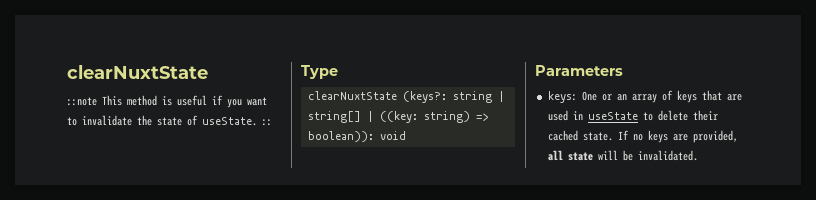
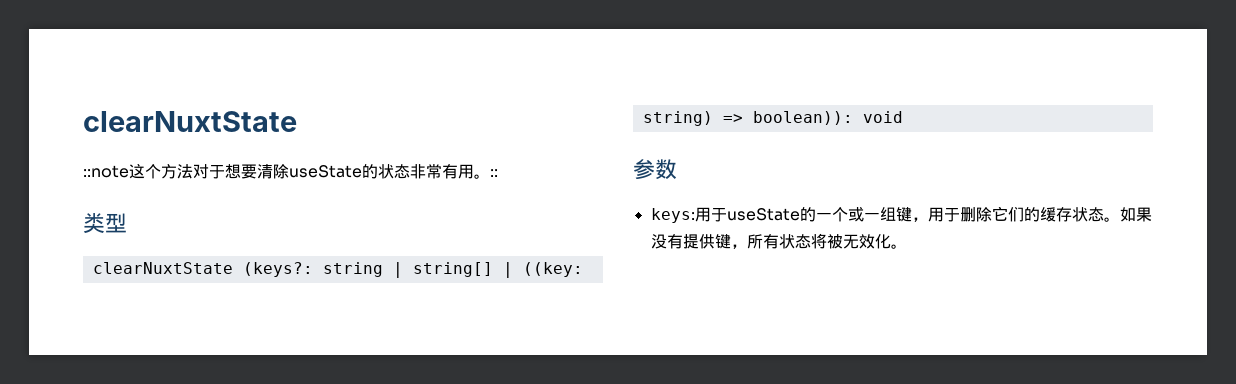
[102,95,267,108] [67,115,257,126] This method is useful if you want to invalidate the state of useState. -> [129,164,490,179] 这个方法对于想要清除useState的状态非常有用。
[301,65,338,79] Type -> [83,213,127,233] 类型
[535,65,623,76] Parameters -> [633,159,677,180] 参数
[581,90,742,103] [547,110,718,121] [547,130,738,143] [547,150,698,161] One or an array of keys that are used in useState to delete their cached state. If no keys are provided, all state will be invalidated. -> [694,206,1152,222] [650,233,907,249] 用于useState的一个或一组键，用于删除它们的缓存状态。如果没有提供键，所有状态将被无效化。

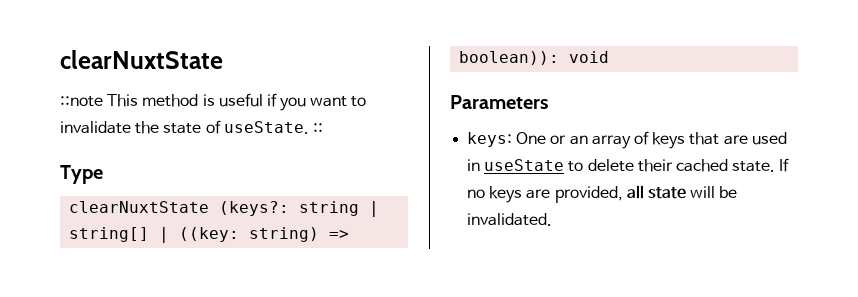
[129,164,490,179] 这个方法对于想要清除useState的状态非常有用。 -> [107,93,367,111] [60,120,309,134] This method is useful if you want to invalidate the state of useState.
[83,213,127,233] 类型 -> [60,165,103,184] Type
[633,159,677,180] 参数 -> [450,95,548,109] Parameters
[694,206,1152,222] [650,233,907,249] 用于useState的一个或一组键，用于删除它们的缓存状态。如果没有提供键，所有状态将被无效化。 -> [516,131,787,149] [467,158,790,172] [467,185,738,203] [467,213,553,226] One or an array of keys that are used in useState to delete their cached state. If no keys are provided, all state will be invalidated.

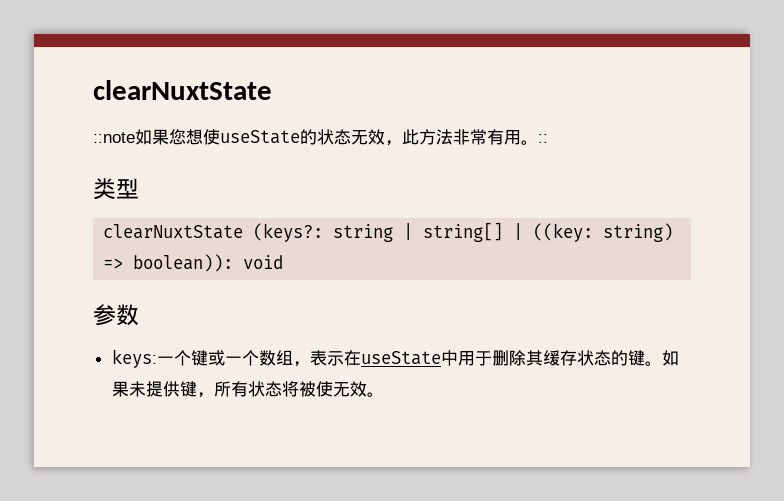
[107,93,367,111] [60,120,309,134] This method is useful if you want to invalidate the state of useState. -> [135,129,538,146] 如果您想使useState的状态无效，此方法非常有用。
[60,165,103,184] Type -> [93,178,139,200] 类型
[450,95,548,109] Parameters -> [93,304,139,326] 参数
[516,131,787,149] [467,158,790,172] [467,185,738,203] [467,213,553,226] One or an array of keys that are used in useState to delete their cached state. If no keys are provided, all state will be invalidated. -> [156,350,679,367] [111,381,384,398] 一个键或一个数组，表示在useState中用于删除其缓存状态的键。如果未提供键，所有状态将被使无效。

